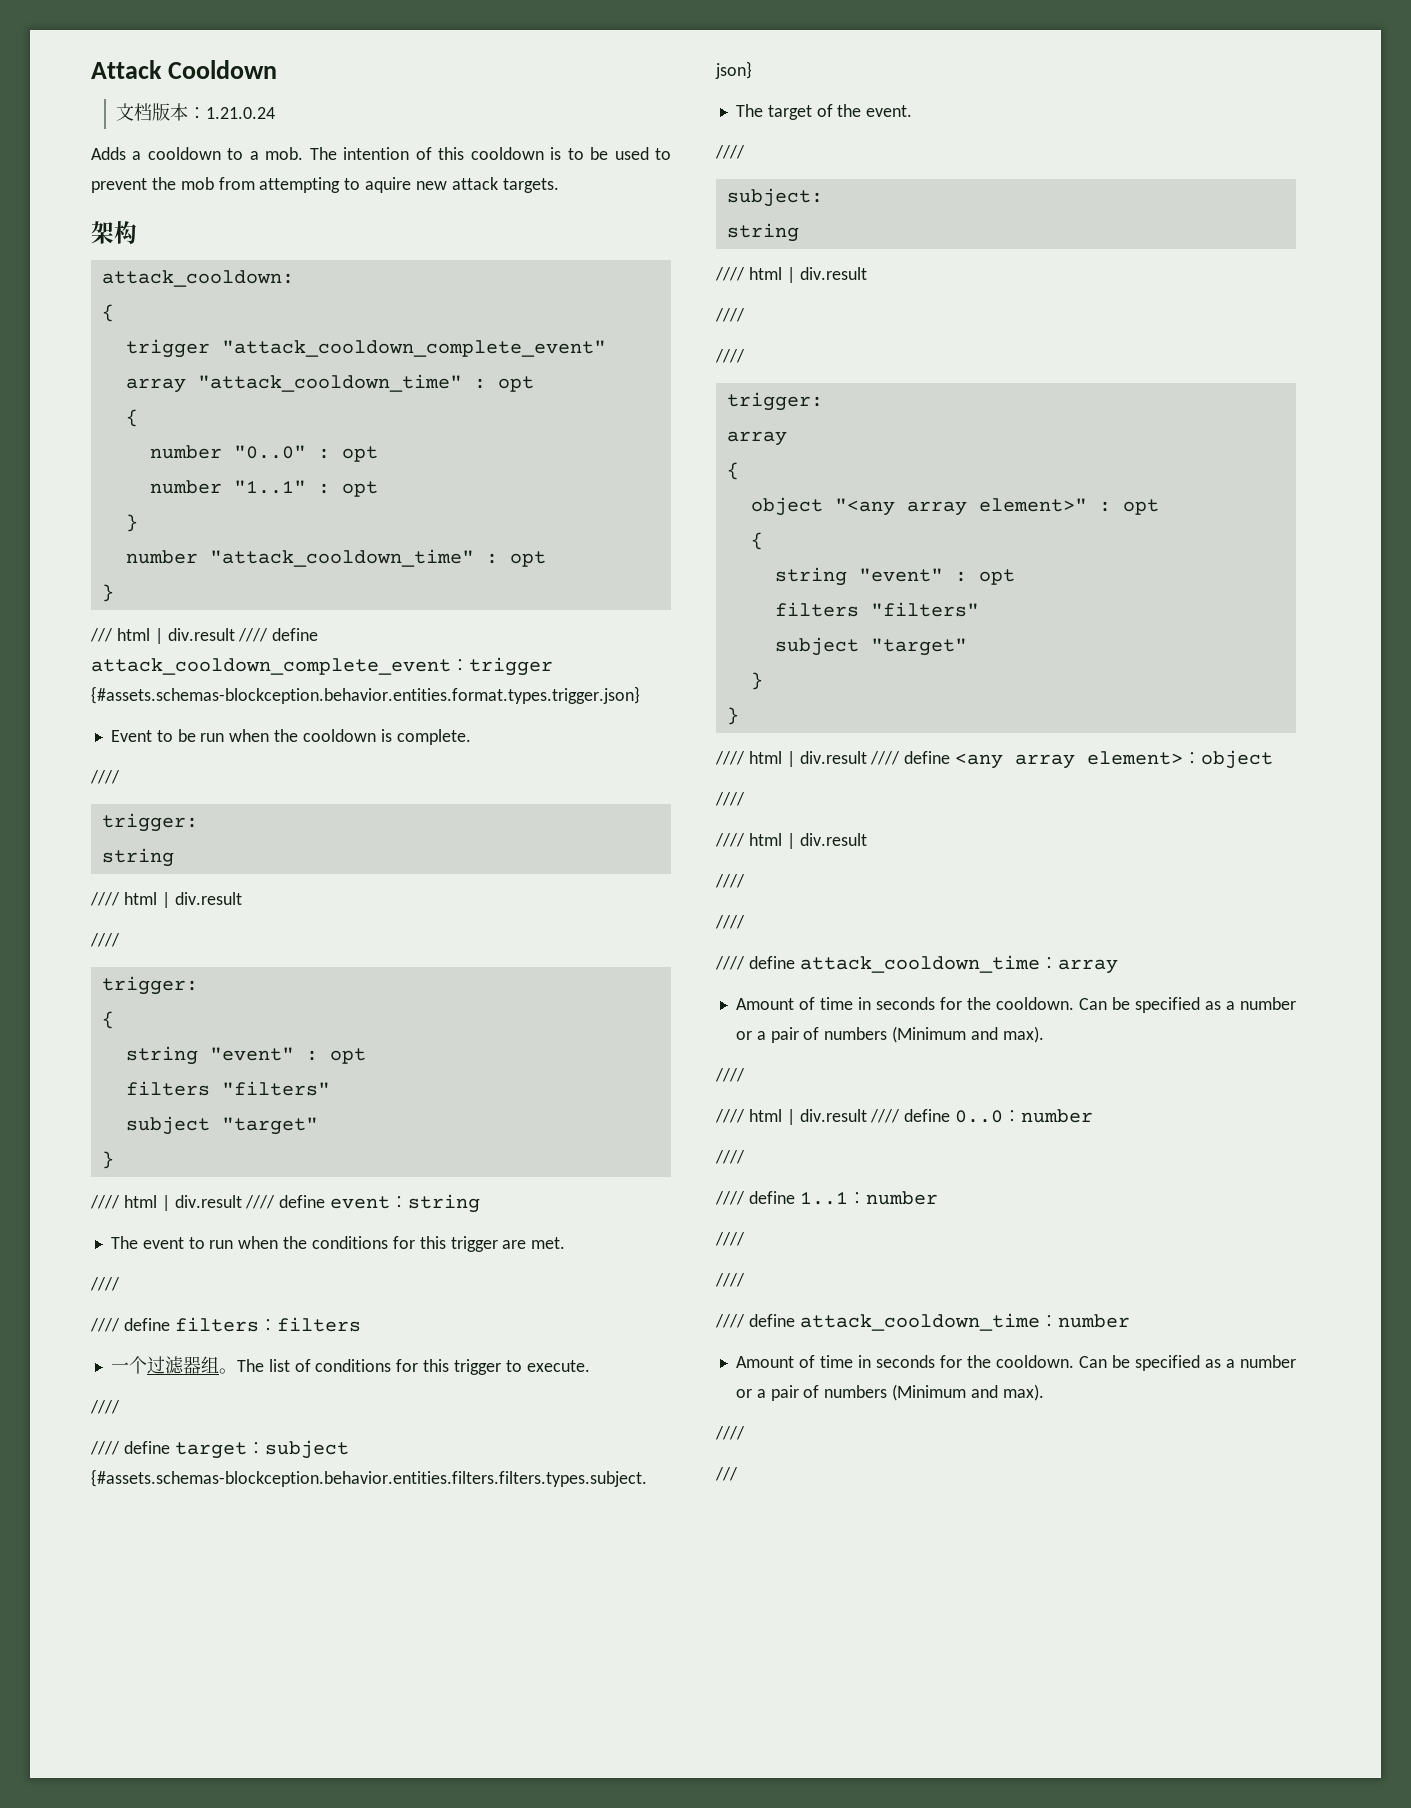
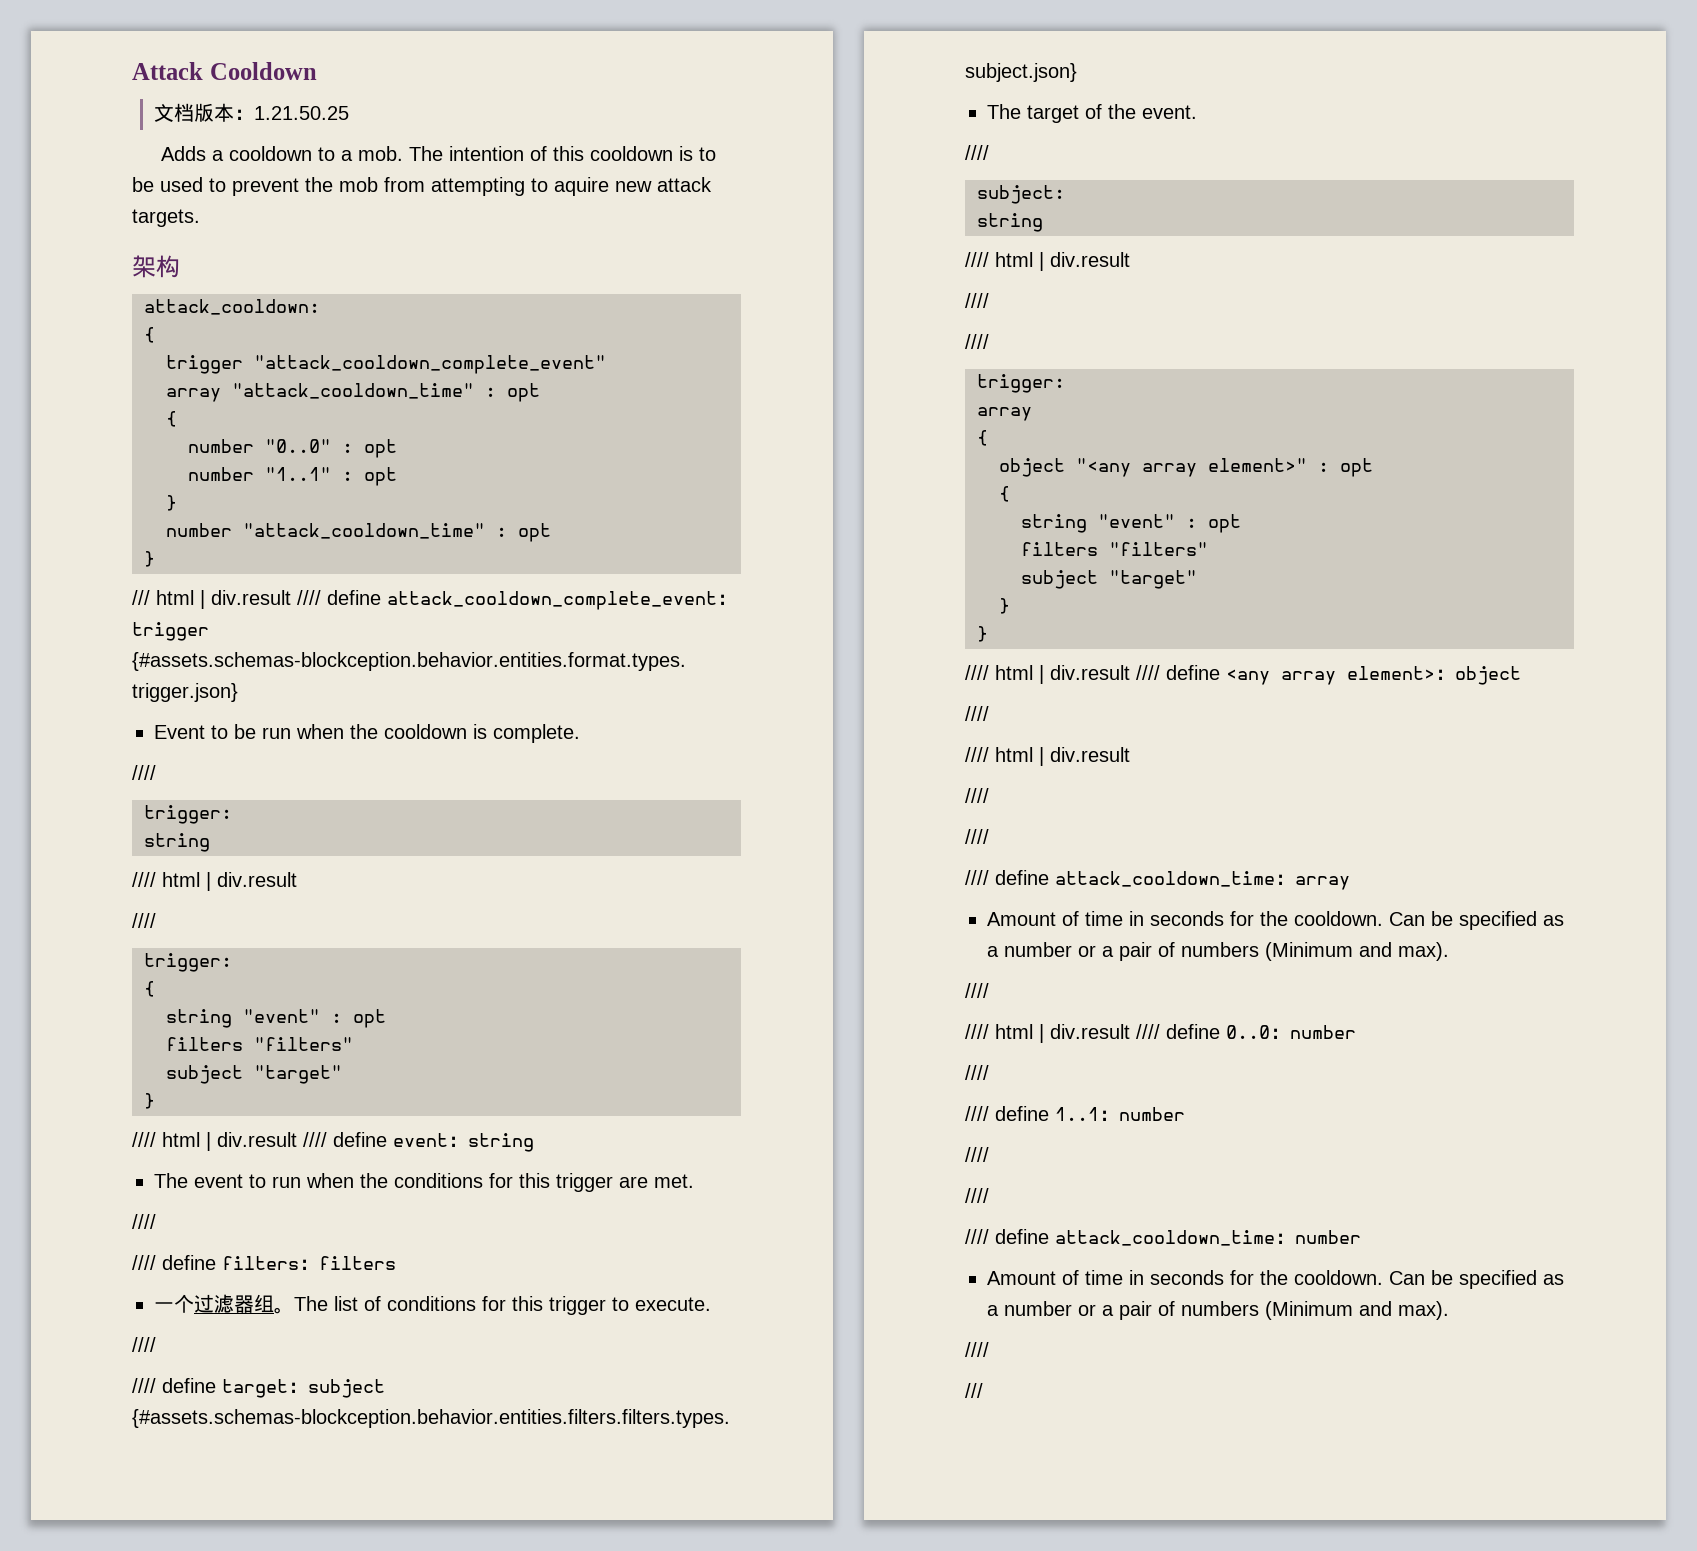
[206,107,276,119] 1.21.0.24 -> [254,106,350,120] 1.21.50.25

